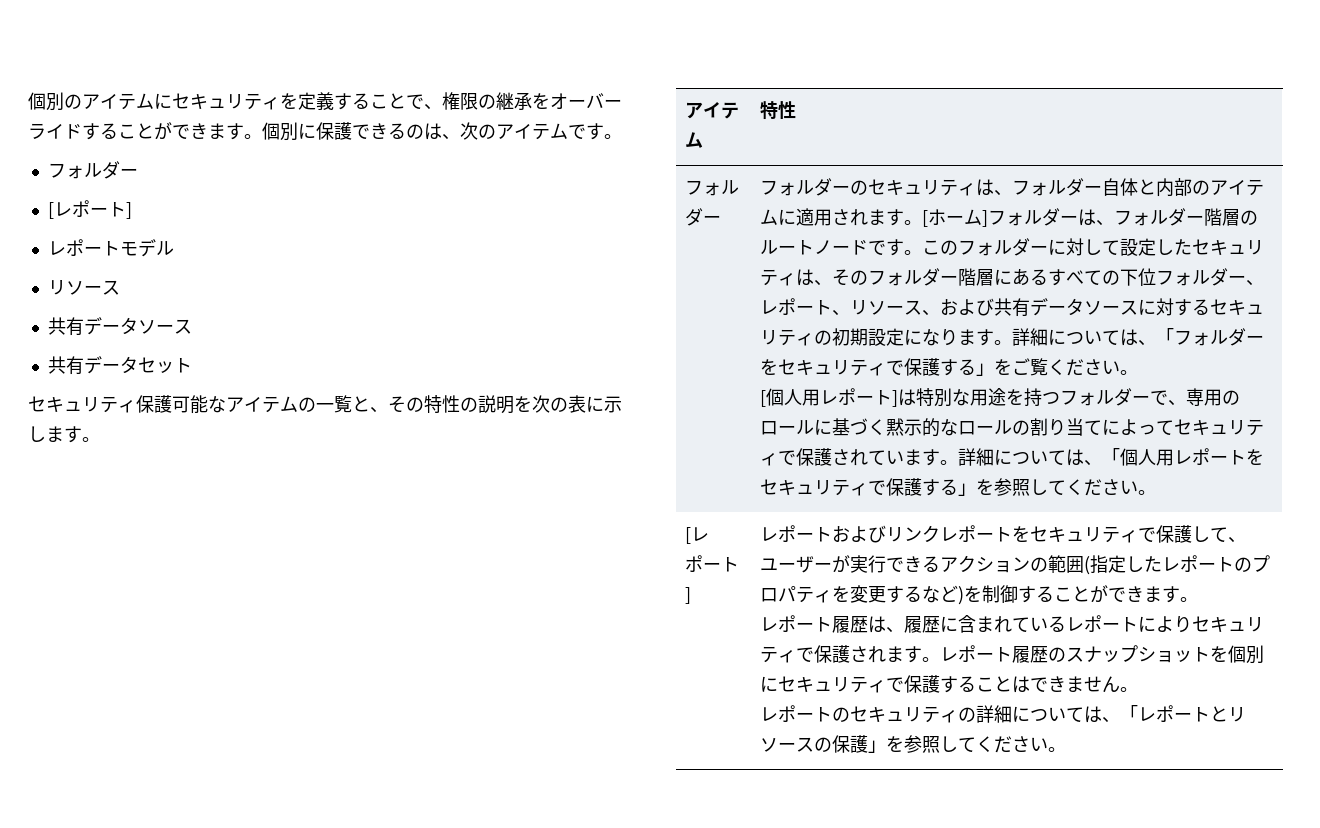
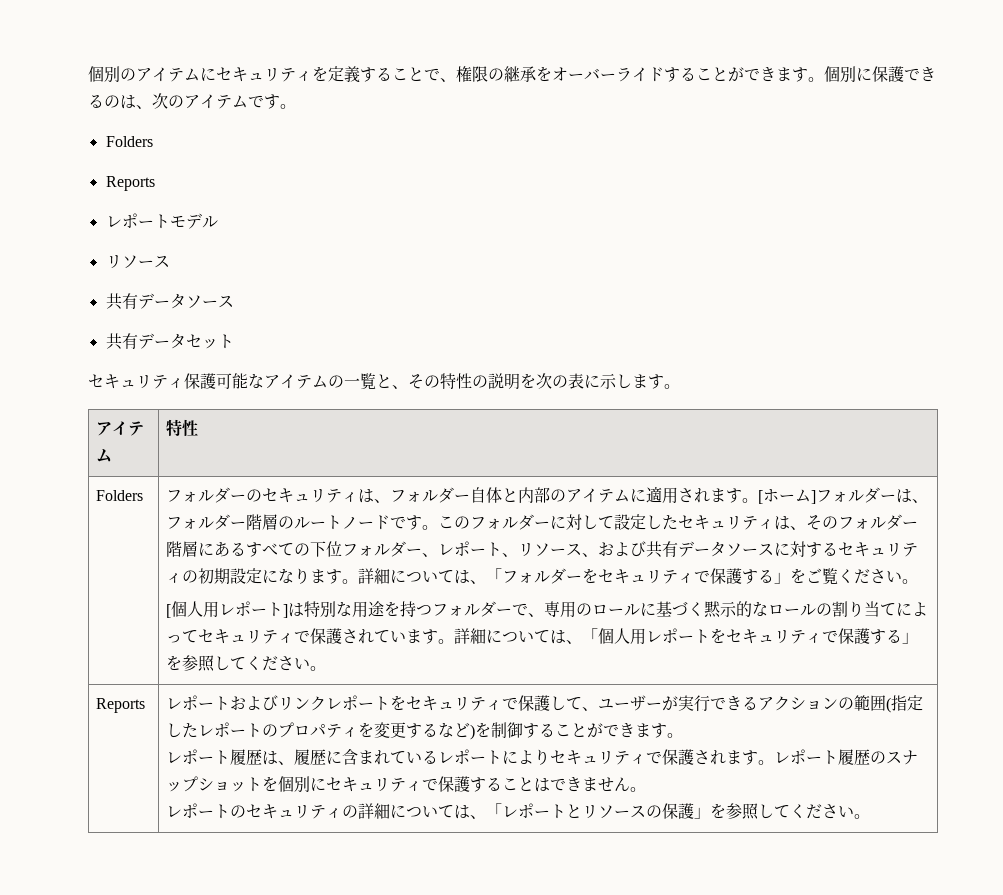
[47,161,138,179] [47,200,132,219] フォルダー // [レポート] -> [105,136,153,147] [105,176,155,191] Folders // Reports
[685,180,740,196] [685,208,722,226] フォルダー -> [96,490,144,501] Folders
[685,527,710,544] [685,555,740,572] [685,587,692,604] [レポート] -> [96,698,146,713] Reports

